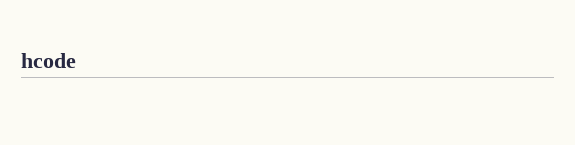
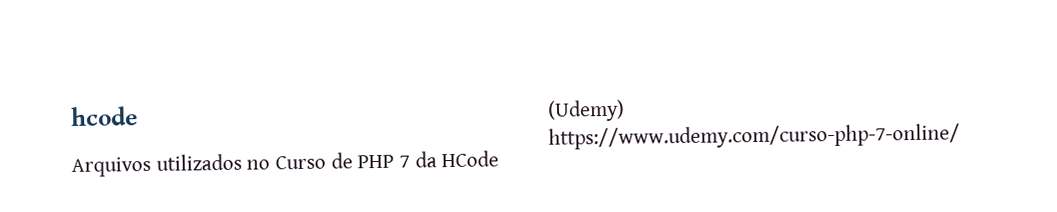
(76, 60) none -> [71,150,500,177] [547,99,625,122] [548,123,960,150] // Arquivos utilizados no Curso de PHP 7 da HCode (Udemy) https://www.udemy.com/curso-php-7-online/

